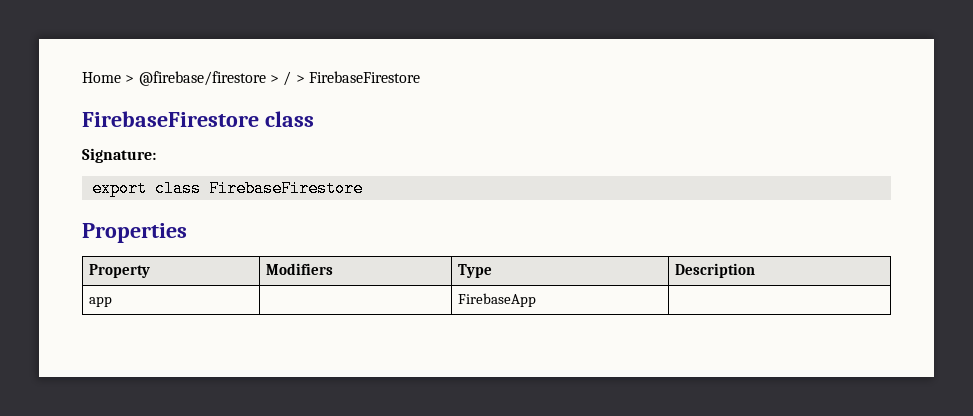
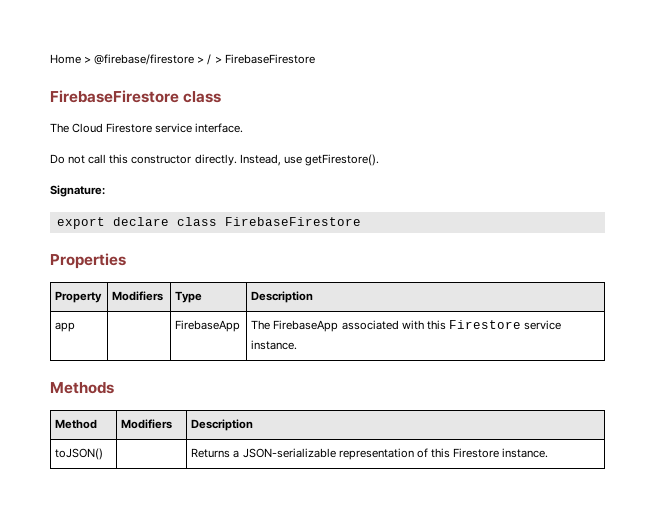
(314, 119) none -> [50,123,244,133] [50,154,379,166] // The Cloud Firestore service interface. // Do not call this constructor directly. Instead, use getFirestore().
(147, 188) none -> [112,217,169,226] declare
(537, 300) none -> [251,320,561,332] [251,340,298,350] [50,382,114,394] [55,419,98,429] [121,419,173,429] [191,419,254,431] [55,448,104,460] [191,448,549,460] The FirebaseApp associated with this Firestore service instance. // Methods // Method | Modifiers | Description // toJSON() | | Returns a JSON-serializable representation of this Firestore instance.

